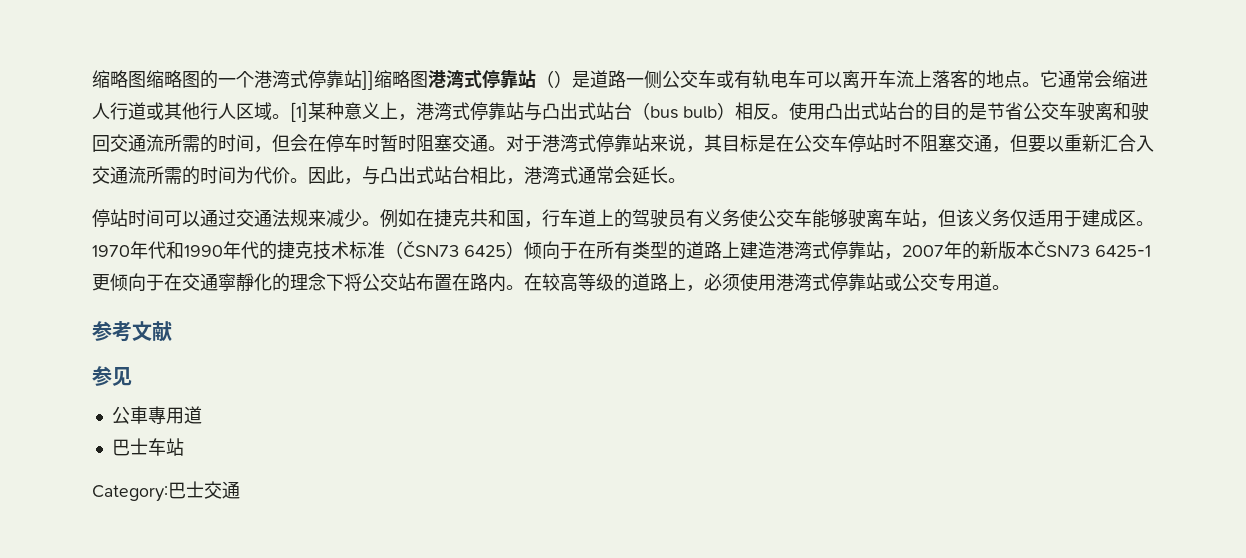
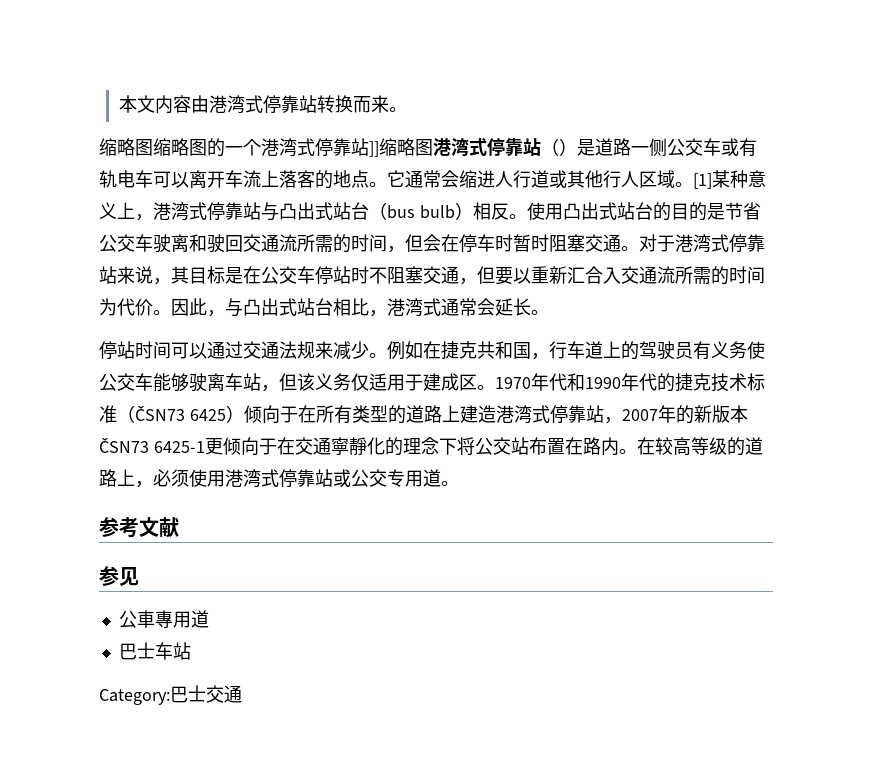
(92, 79) none -> [118,95,407,114] 本文内容由港湾式停靠站转换而来。 //

